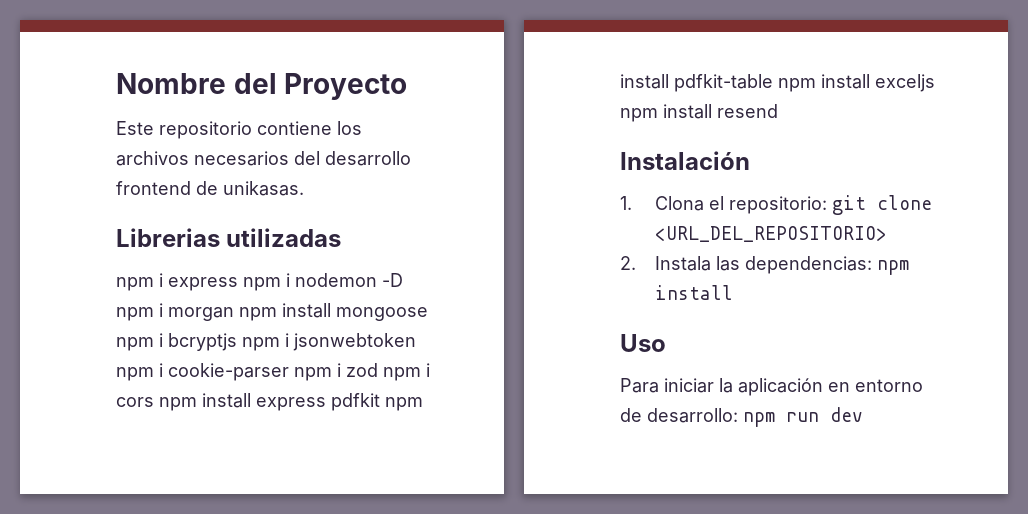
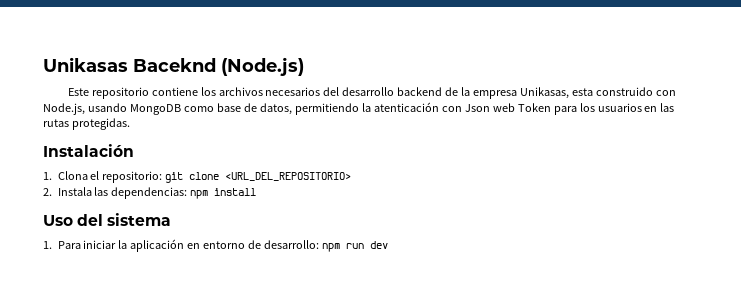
[116,73,408,100] Nombre del Proyecto -> [43,57,304,76] Unikasas Baceknd (Node.js)
[116,181,304,196] [116,228,342,247] [116,273,403,291] [116,303,428,321] [116,333,416,351] [116,363,430,381] [116,393,423,411] [620,74,935,92] [620,104,778,122] frontend de unikasas. // Librerias utilizadas // npm i express npm i nodemon -D npm i morgan npm install mongoose npm i bcryptjs npm i jsonwebtoken npm i cookie-parser npm i zod npm i cors npm install express pdfkit npm install pdfkit-table npm install exceljs npm install resend -> [397,87,677,99] [43,102,675,115] [43,118,130,130] backend de la empresa Unikasas, esta construido con Node.js, usando MongoDB como base de datos, permitiendo la atenticación con Json web Token para los usuarios en las rutas protegidas.
(666, 343) // -> [77,213,172,226] [43,241,52,249] del sistema // 1.

